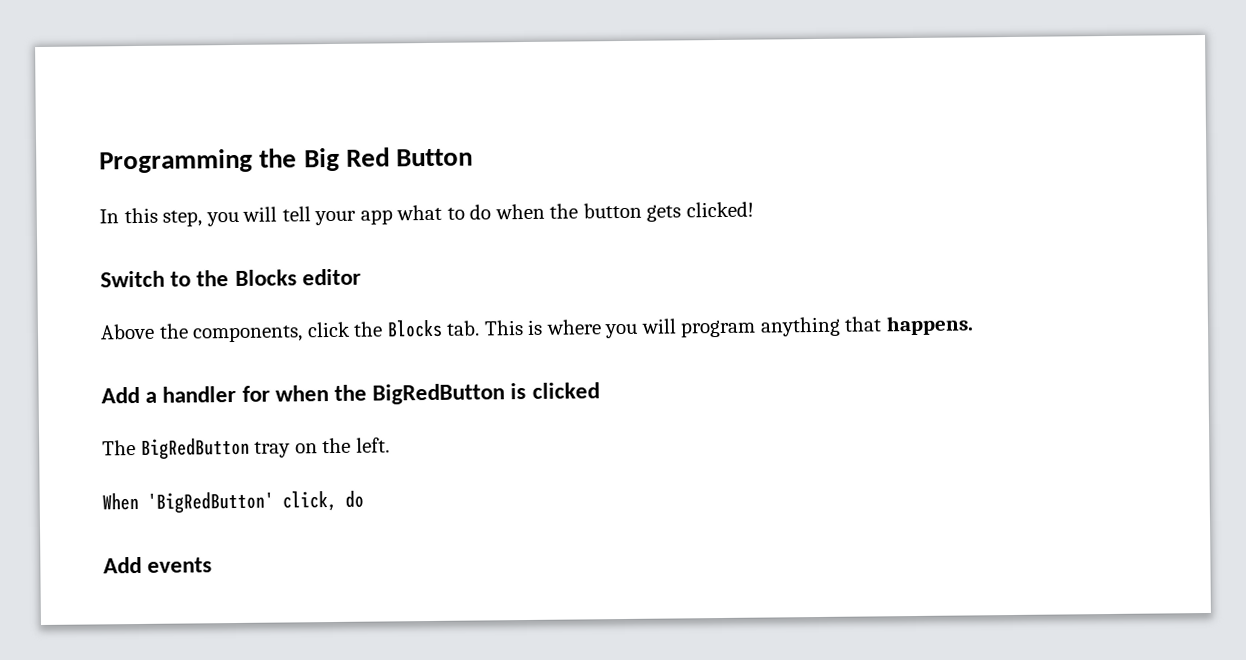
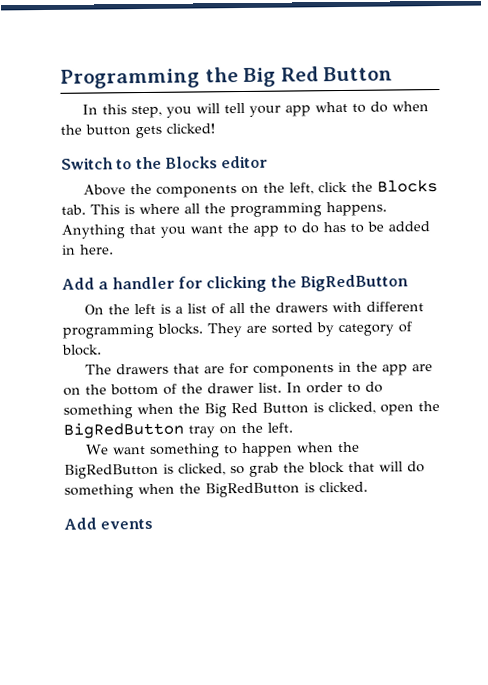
[192,325,304,343] components, -> [155,182,314,198] components on the left,
[604,315,975,339] [101,382,600,405] [102,440,136,456] you will program anything that happens. // Add a handler for when the BigRedButton is clicked // The -> [184,201,387,218] [61,221,430,239] [62,244,114,255] [62,274,409,293] [83,301,424,315] [62,321,412,339] [62,344,102,356] [84,361,433,377] [63,381,383,396] [63,401,440,419] all the programming happens. Anything that you want the app to do has to be added in here. // Add a handler for clicking the BigRedButton // On the left is a list of all the drawers with different programming blocks. They are sorted by category of block. // The drawers that are for components in the app are on the bottom of the drawer list. In order to do something when the Big Red Button is clicked, open the
[102,490,364,514] When 'BigRedButton' click, do -> [85,441,360,458] [64,461,425,479] [64,481,368,499] We want something to happen when the BigRedButton is clicked, so grab the block that will do something when the BigRedButton is clicked.

